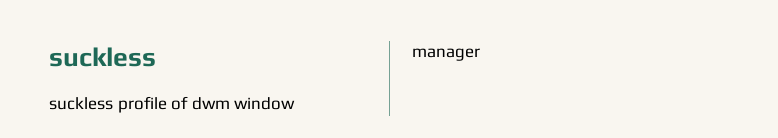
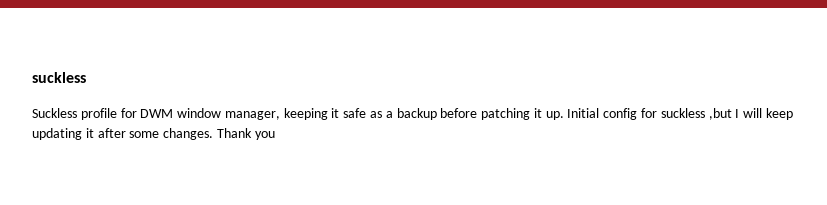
[49,96,296,113] [412,48,480,61] suckless profile of dwm window manager -> [32,108,793,120] [32,128,275,140] Suckless profile for DWM window manager, keeping it safe as a backup before patching it up. Initial config for suckless ,but I will keep updating it after some changes. Thank you

